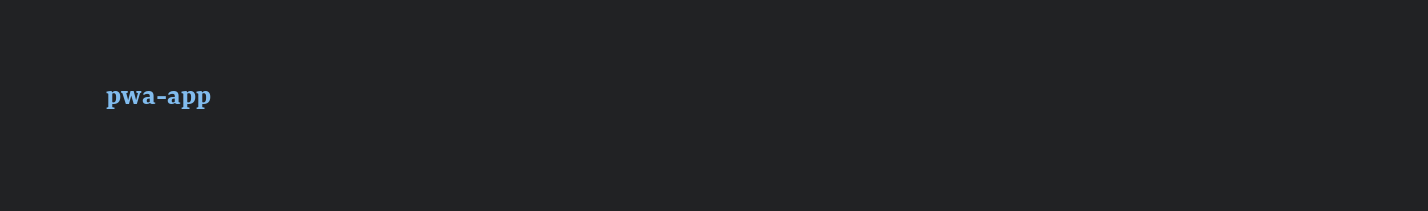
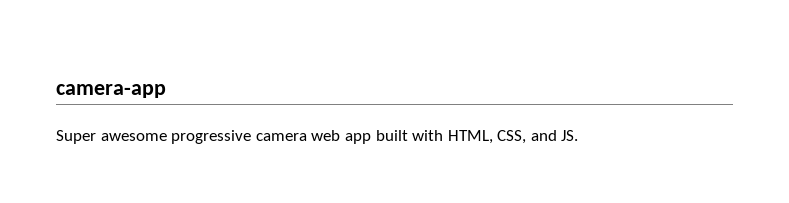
[106,91,211,109] pwa-app -> [56,84,166,98] [56,130,579,144] camera-app // Super awesome progressive camera web app built with HTML, CSS, and JS.

